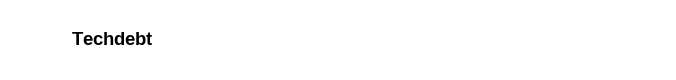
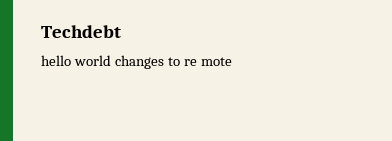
(152, 38) none -> [41,55,232,69] // hello world changes to re mote

